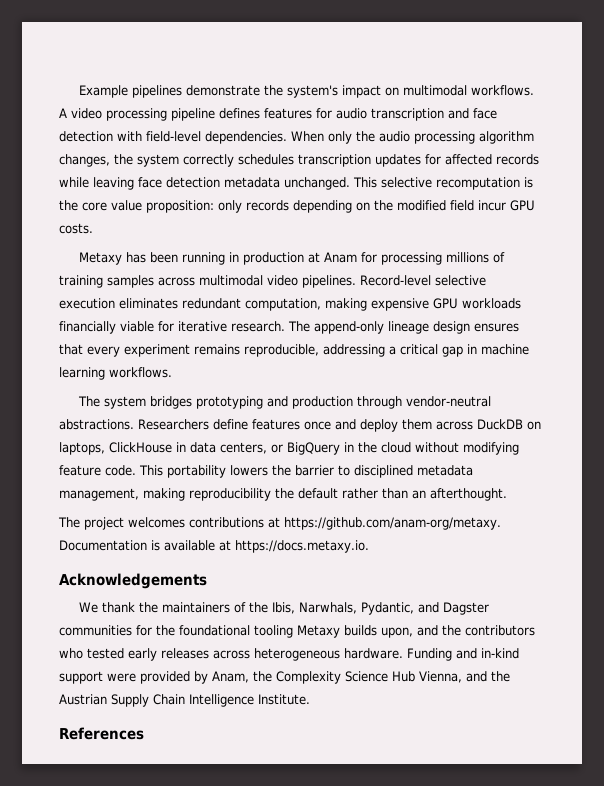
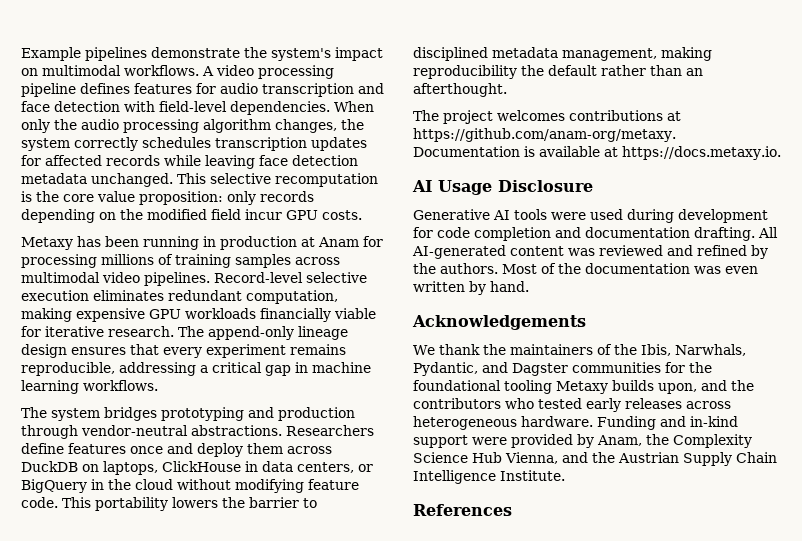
(369, 546) none -> [412,180,593,195] [413,209,768,223] [413,227,778,241] [412,245,768,259] [413,263,758,274] [413,281,529,295] // AI Usage Disclosure // Generative AI tools were used during development for code completion and documentation drafting. All AI-generated content was reviewed and refined by the authors. Most of the documentation was even written by hand.

